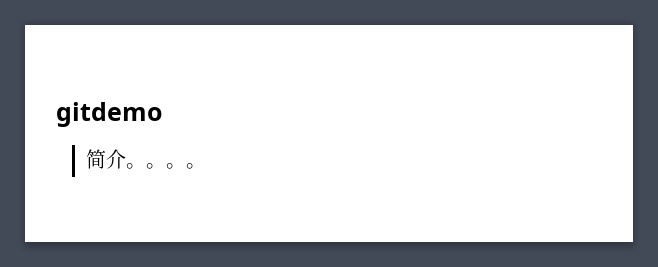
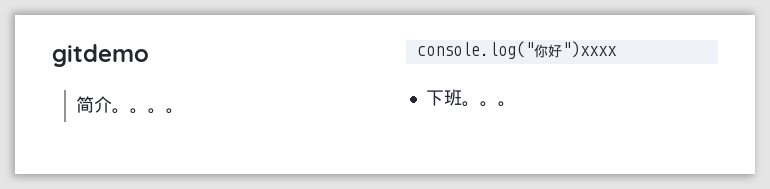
(207, 166) none -> [416,41,617,59] [425,89,516,107] // console.log("你好")xxxx // 下班。。。

